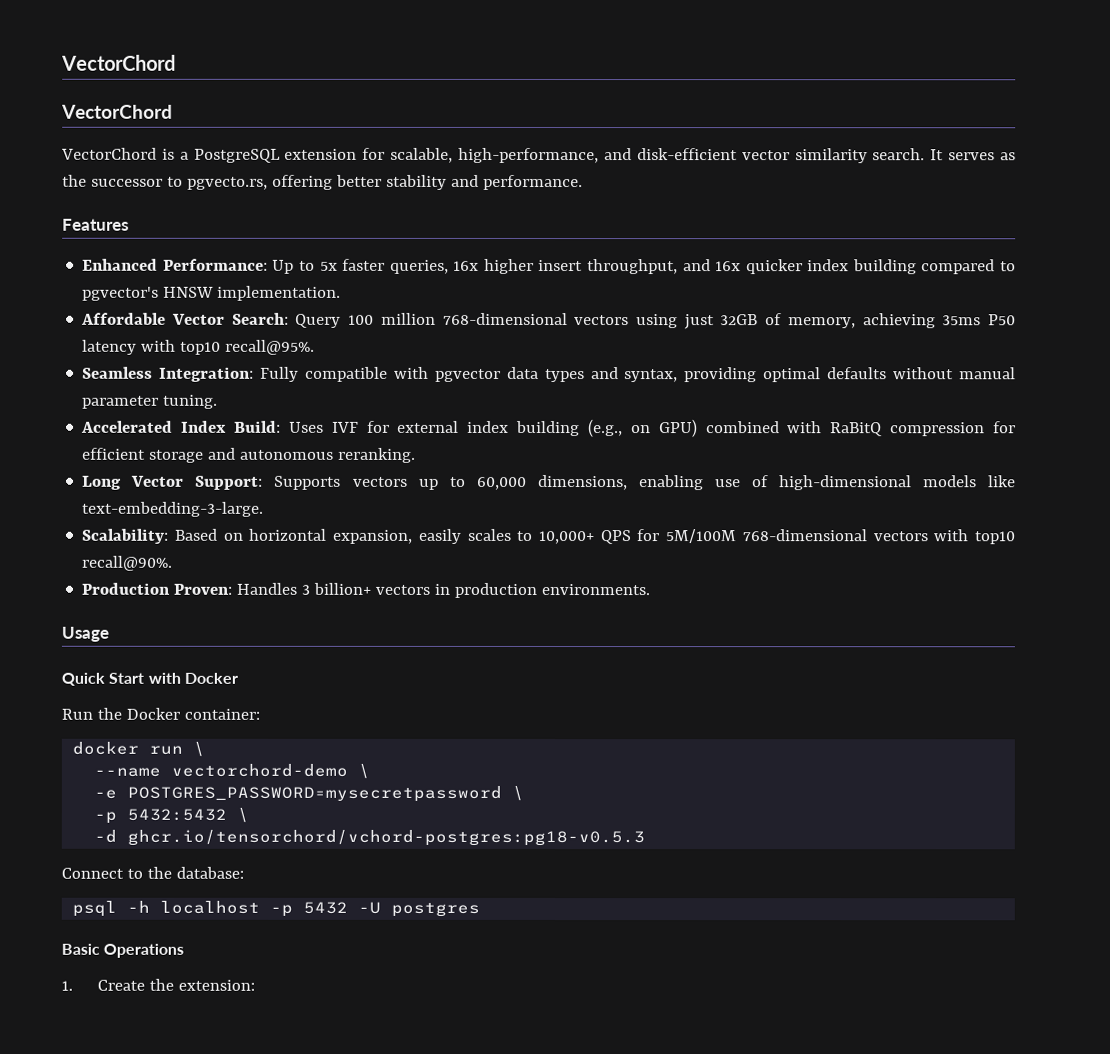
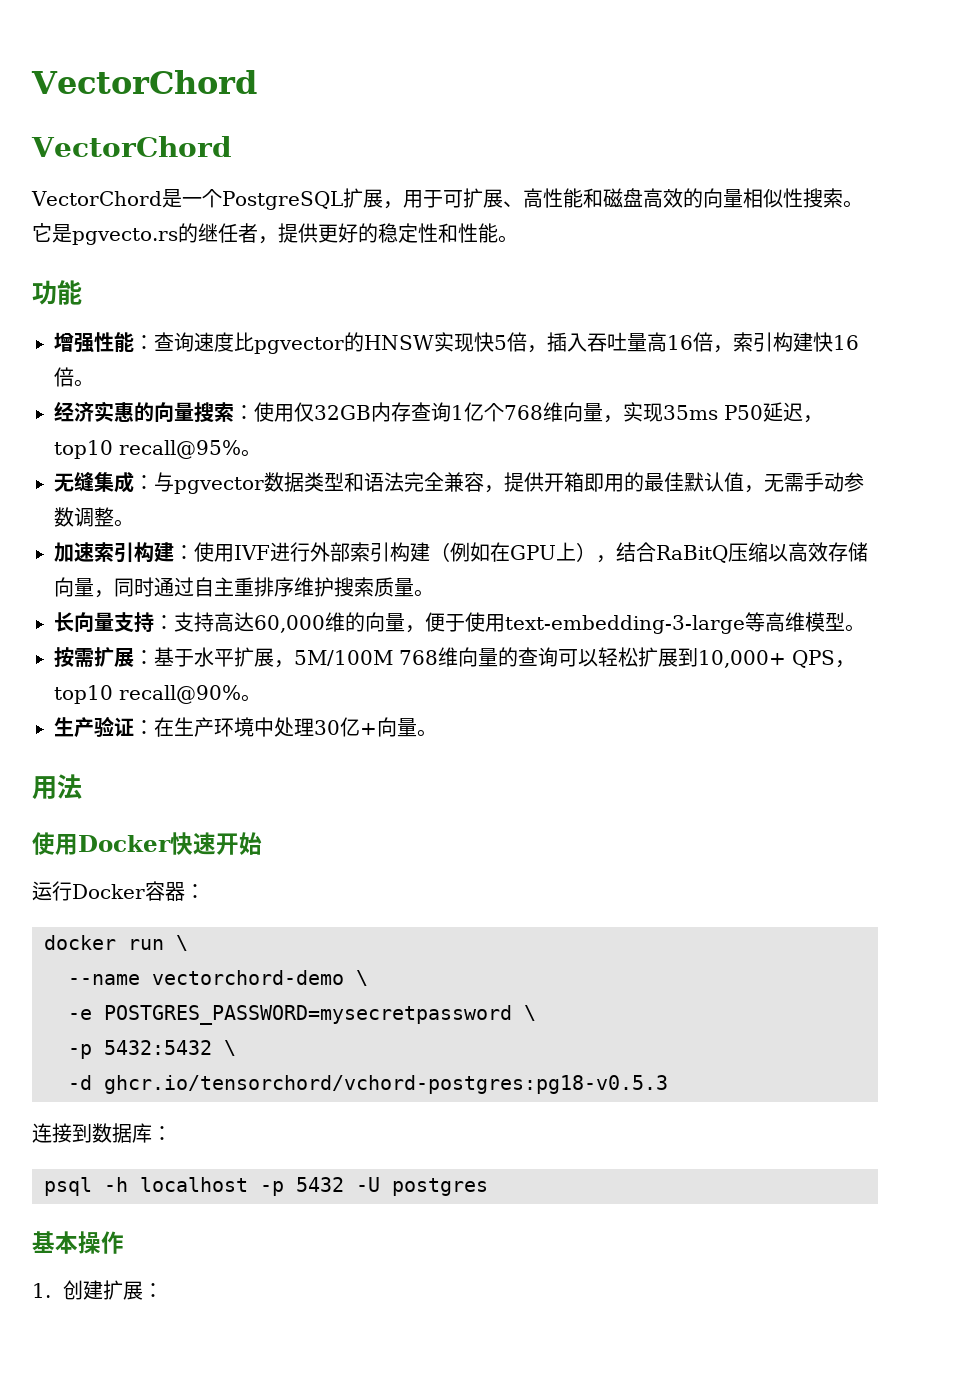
[161,147,1017,164] [62,174,583,191] [62,218,129,231] [82,258,1017,275] [82,285,342,301] [81,312,1017,330] [82,339,316,355] [82,366,1017,383] [82,394,219,409] [81,419,1016,438] [82,447,417,463] [82,474,1017,491] [82,501,265,517] [81,528,1016,545] [81,555,173,571] [81,582,651,598] [61,626,109,642] [61,672,238,686] [61,707,260,720] is a PostgreSQL extension for scalable, high-performance, and disk-efficient vector similarity search. It serves as the successor to pgvecto.rs, offering better stability and performance. // Features // Enhanced Performance: Up to 5x faster queries, 16x higher insert throughput, and 16x quicker index building compared to pgvector's HNSW implementation. // Affordable Vector Search: Query 100 million 768-dimensional vectors using just 32GB of memory, achieving 35ms P50 latency with top10 recall@95%. // Seamless Integration: Fully compatible with pgvector data types and syntax, providing optimal defaults without manual parameter tuning. // Accelerated Index Build: Uses IVF for external index building (e.g., on GPU) combined with RaBitQ compression for efficient storage and autonomous reranking. // Long Vector Support: Supports vectors up to 60,000 dimensions, enabling use of high-dimensional models like text-embedding-3-large. // Scalability: Based on horizontal expansion, easily scales to 10,000+ QPS for 5M/100M 768-dimensional vectors with top10 recall@90%. // Production Proven: Handles 3 billion+ vectors in production environments. // Usage // Quick Start with Docker // Run the Docker container: -> [161,188,863,210] [32,223,518,245] [32,280,82,305] [54,332,859,354] [54,367,94,387] [54,401,823,423] [54,440,261,459] [54,471,864,494] [54,507,134,527] [54,542,868,563] [54,577,434,598] [54,612,865,634] [54,647,855,668] [54,685,261,704] [54,716,437,738] [32,774,82,800] [32,832,262,855] [32,881,205,901] 是一个PostgreSQL扩展，用于可扩展、高性能和磁盘高效的向量相似性搜索。它是pgvecto.rs的继任者，提供更好的稳定性和性能。 // 功能 // 增强性能：查询速度比pgvector的HNSW实现快5倍，插入吞吐量高16倍，索引构建快16倍。 // 经济实惠的向量搜索：使用仅32GB内存查询1亿个768维向量，实现35ms P50延迟，top10 recall@95%。 // 无缝集成：与pgvector数据类型和语法完全兼容，提供开箱即用的最佳默认值，无需手动参数调整。 // 加速索引构建：使用IVF进行外部索引构建（例如在GPU上），结合RaBitQ压缩以高效存储向量，同时通过自主重排序维护搜索质量。 // 长向量支持：支持高达60,000维的向量，便于使用text-embedding-3-large等高维模型。 // 按需扩展：基于水平扩展，5M/100M 768维向量的查询可以轻松扩展到10,000+ QPS，top10 recall@90%。 // 生产验证：在生产环境中处理30亿+向量。 // 用法 // 使用Docker快速开始 // 运行Docker容器：
[61,866,244,879] Connect to the database: -> [32,1123,172,1143] 连接到数据库：
[61,943,185,958] Basic Operations -> [32,1231,124,1254] 基本操作
[96,978,255,991] Create the extension: -> [63,1280,164,1300] 创建扩展：

